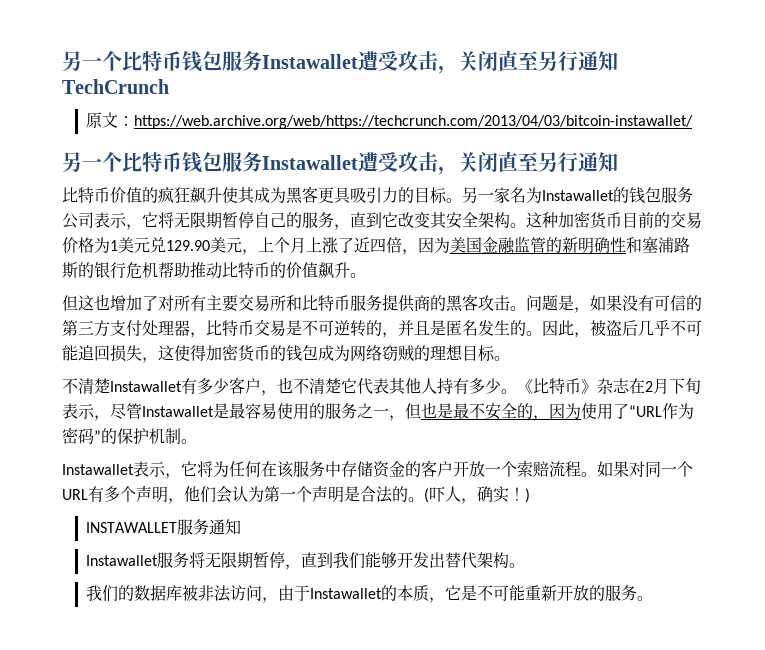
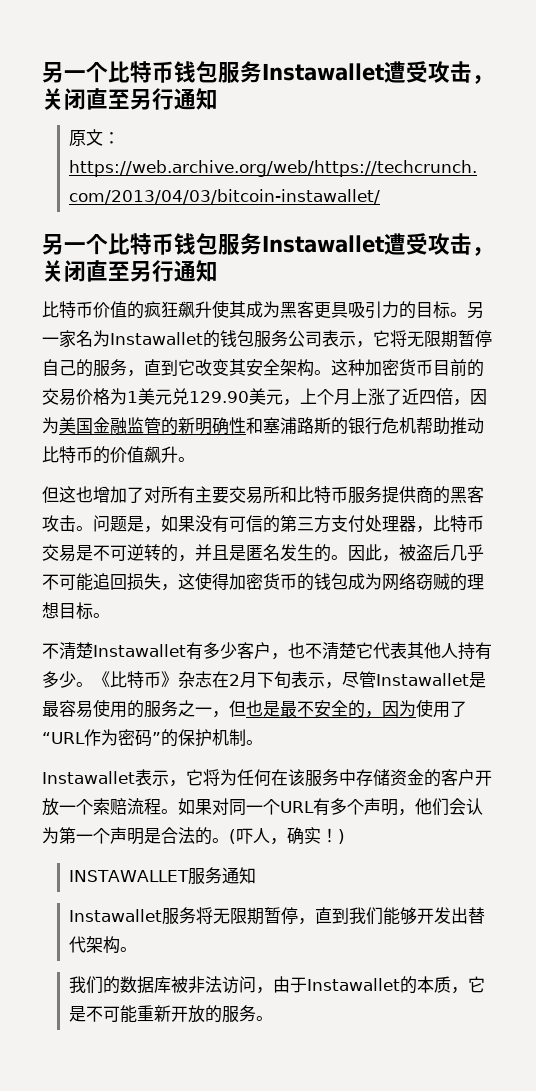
[62,79,169,94] TechCrunch -> (218, 99) none

